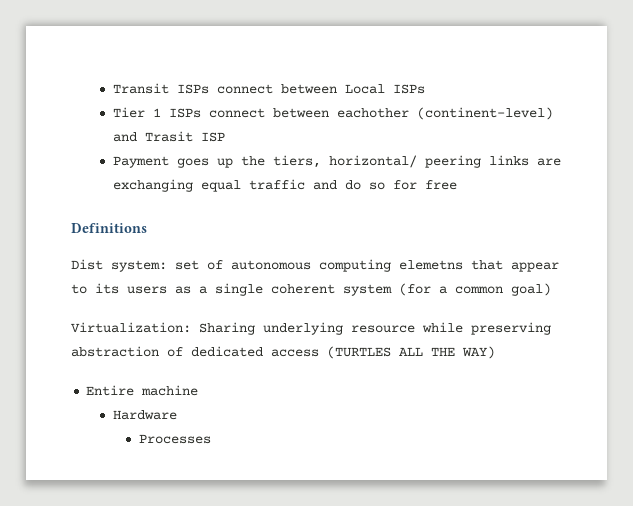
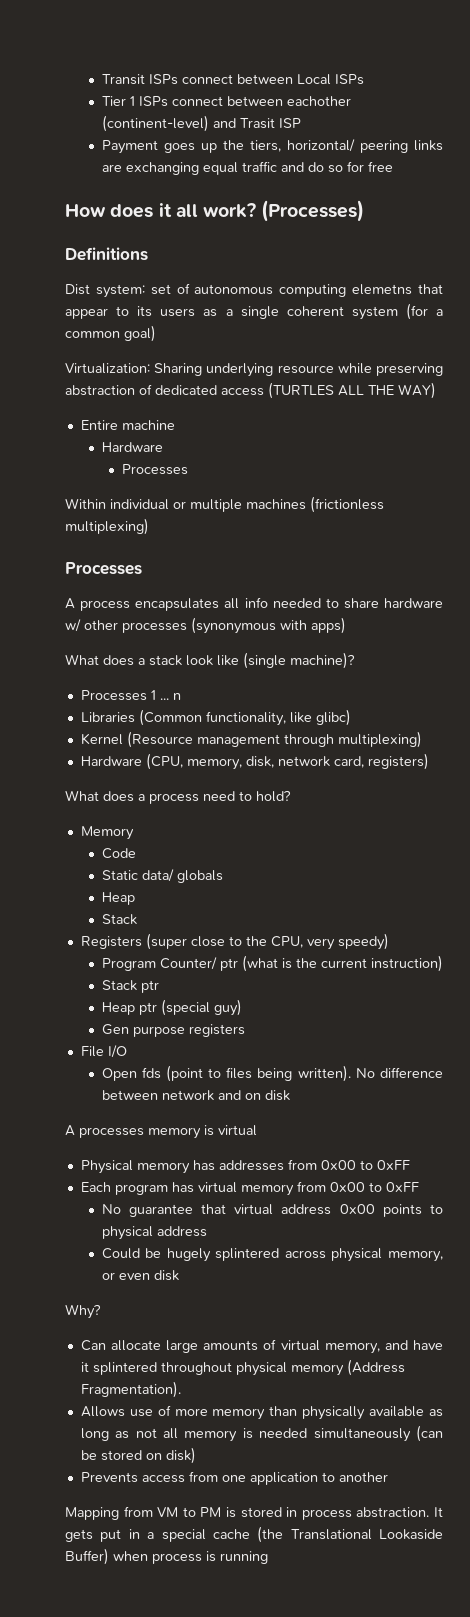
(457, 185) none -> [65,200,365,222] // How does it all work? (Processes)
(211, 439) none -> [65,496,384,513] [65,518,149,535] [65,562,142,575] [65,597,443,611] [65,617,346,634] [65,652,355,669] [80,690,181,701] [80,709,351,726] [80,731,422,748] [80,753,429,770] [65,790,291,804] [80,826,134,840] [101,848,136,859] [101,869,223,883] [101,892,135,905] [101,914,137,925] [80,933,389,950] [101,955,443,972] [101,980,159,993] [101,999,242,1016] [101,1024,245,1037] [80,1045,127,1058] [101,1065,444,1082] [101,1090,290,1101] [65,1125,257,1139] [80,1159,410,1174] [80,1181,419,1196] [101,1204,443,1217] [101,1226,207,1240] [101,1248,443,1262] [101,1270,179,1281] [65,1304,101,1319] [80,1339,444,1354] [80,1359,405,1376] [80,1381,181,1398] [80,1405,443,1420] [80,1425,443,1442] [80,1447,196,1464] [80,1471,388,1485] [65,1506,443,1520] [65,1526,443,1543] [65,1548,268,1565] // Within individual or multiple machines (frictionless multiplexing) // Processes // A process encapsulates all info needed to share hardware w/ other processes (synonymous with apps) // What does a stack look like (single machine)? // Processes 1 ... n // Libraries (Common functionality, like glibc) // Kernel (Resource management through multiplexing) // Hardware (CPU, memory, disk, network card, registers) // What does a process need to hold? // Memory // Code // Static data/ globals // Heap // Stack // Registers (super close to the CPU, very speedy) // Program Counter/ ptr (what is the current instruction) // Stack ptr // Heap ptr (special guy) // Gen purpose registers // File I/O // Open fds (point to files being written). No difference between network and on disk // A processes memory is virtual // Physical memory has addresses from 0x00 to 0xFF // Each program has virtual memory from 0x00 to 0xFF // No guarantee that virtual address 0x00 points to physical address // Could be hugely splintered across physical memory, or even disk // Why? // Can allocate large amounts of virtual memory, and have it splintered throughout physical memory (Address Fragmentation). // Allows use of more memory than physically available as long as not all memory is needed simultaneously (can be stored on disk) // Prevents access from one application to another // Mapping from VM to PM is stored in process abstraction. It gets put in a special cache (the Translational Lookaside Buffer) when process is running

